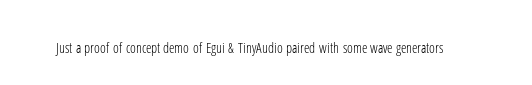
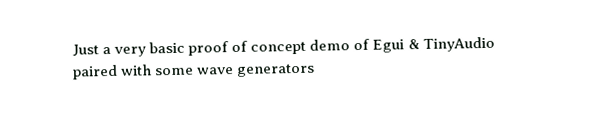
(81, 49) none -> [114,41,186,57] very basic

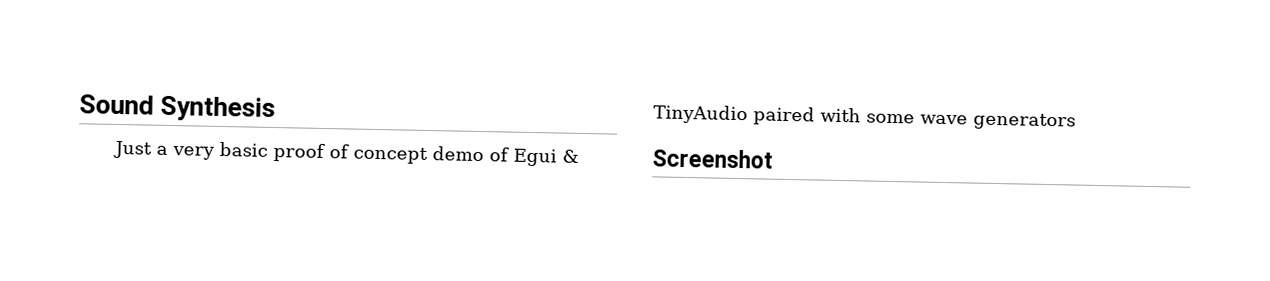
(72, 50) none -> [79,94,277,123] Sound Synthesis //
(316, 70) none -> [652,148,773,169] // Screenshot

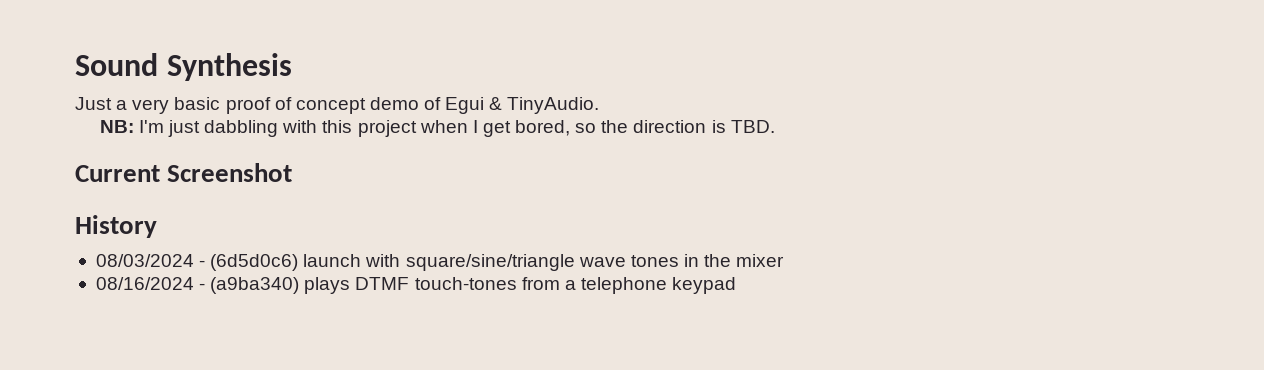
[653,104,1076,131] [652,148,773,169] TinyAudio paired with some wave generators // Screenshot -> [507,97,600,114] [99,120,775,137] [75,163,293,182] [75,215,157,238] [95,254,785,271] [95,277,737,294] TinyAudio. // NB: I'm just dabbling with this project when I get bored, so the direction is TBD. // Current Screenshot // History // 08/03/2024 - (6d5d0c6) launch with square/sine/triangle wave tones in the mixer // 08/16/2024 - (a9ba340) plays DTMF touch-tones from a telephone keypad

